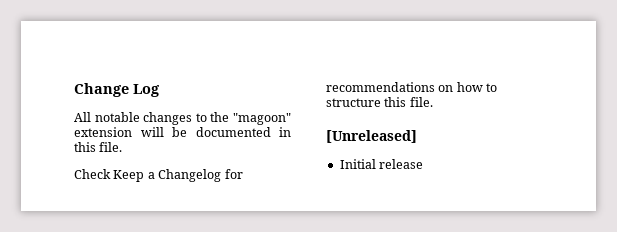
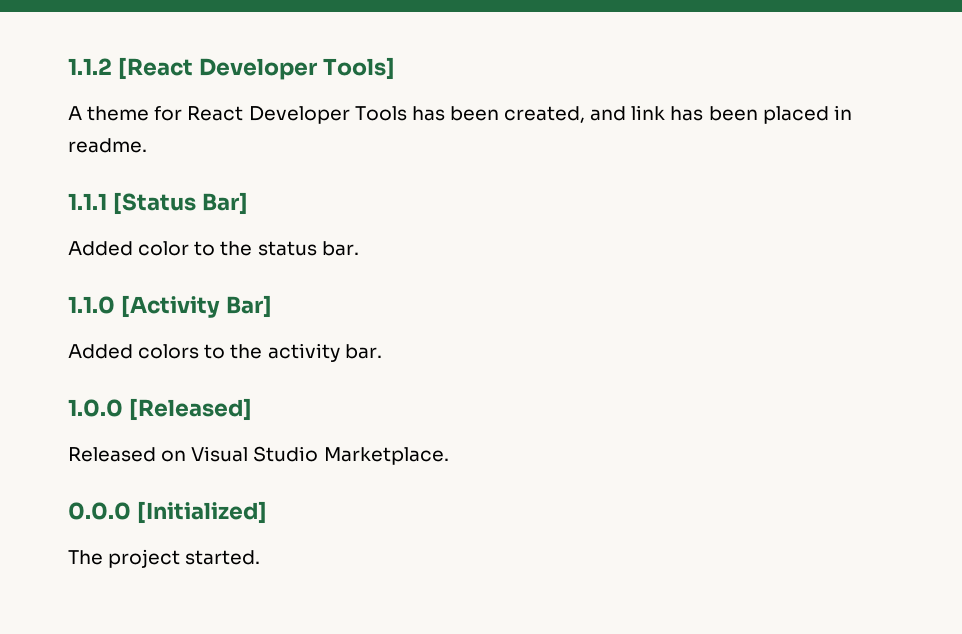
[74,83,160,97] [74,112,291,125] [74,127,291,137] [74,142,123,152] [74,169,243,182] [326,82,498,92] [326,97,433,107] [326,130,417,143] [339,159,424,169] Change Log // All notable changes to the "magoon" extension will be documented in this file. // Check Keep a Changelog for recommendations on how to structure this file. // [Unreleased] // Initial release -> [68,57,395,80] [68,105,852,124] [68,138,147,153] [68,192,248,215] [68,241,359,256] [68,295,272,318] [68,343,382,362] [68,398,252,421] [68,446,449,465] [68,501,267,524] [68,549,261,568] 1.1.2 [React Developer Tools] // A theme for React Developer Tools has been created, and link has been placed in readme. // 1.1.1 [Status Bar] // Added color to the status bar. // 1.1.0 [Activity Bar] // Added colors to the activity bar. // 1.0.0 [Released] // Released on Visual Studio Marketplace. // 0.0.0 [Initialized] // The project started.

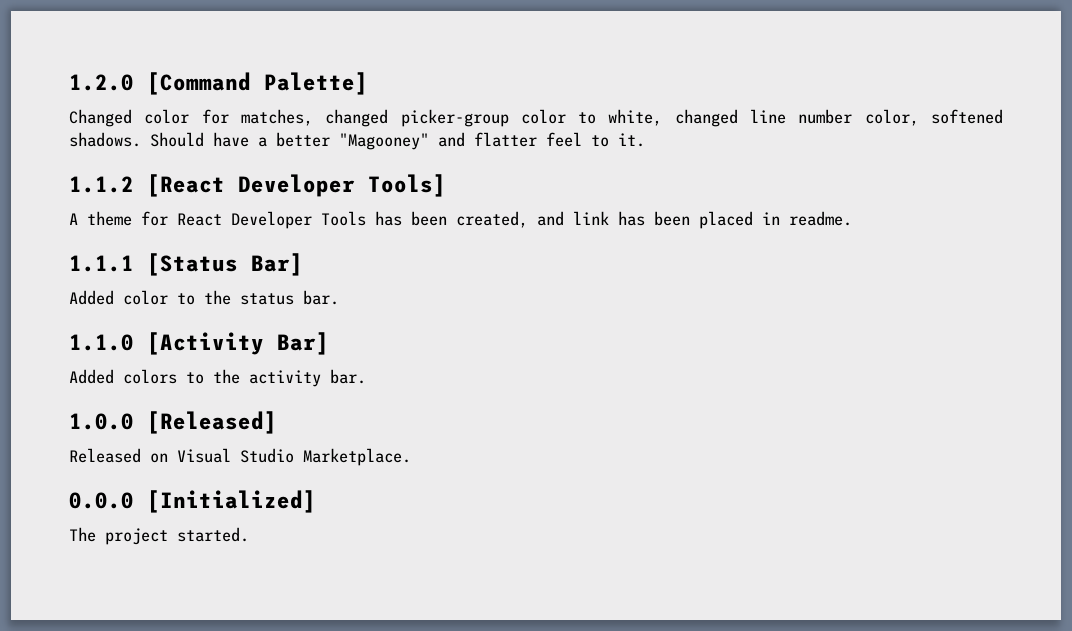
(68, 66) none -> [69,72,368,95] [69,109,1003,127] [69,132,645,150] 1.2.0 [Command Palette] // Changed color for matches, changed picker-group color to white, changed line number color, softened shadows. Should have a better "Magooney" and flatter feel to it. //

